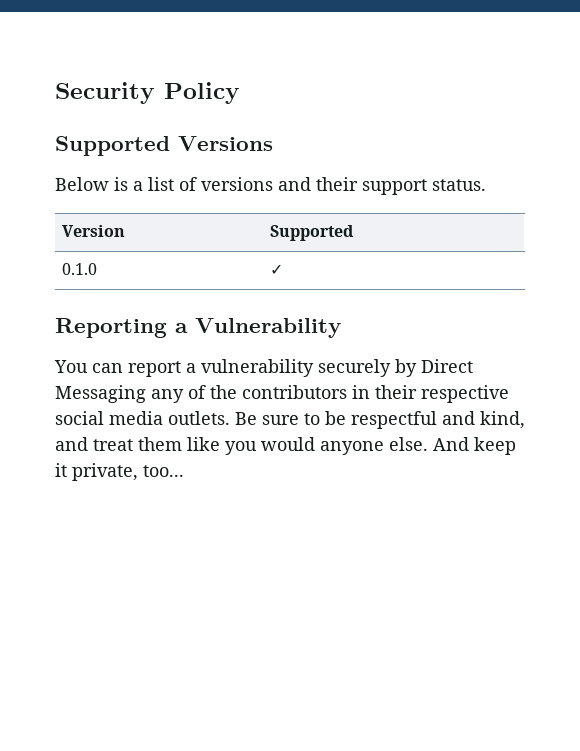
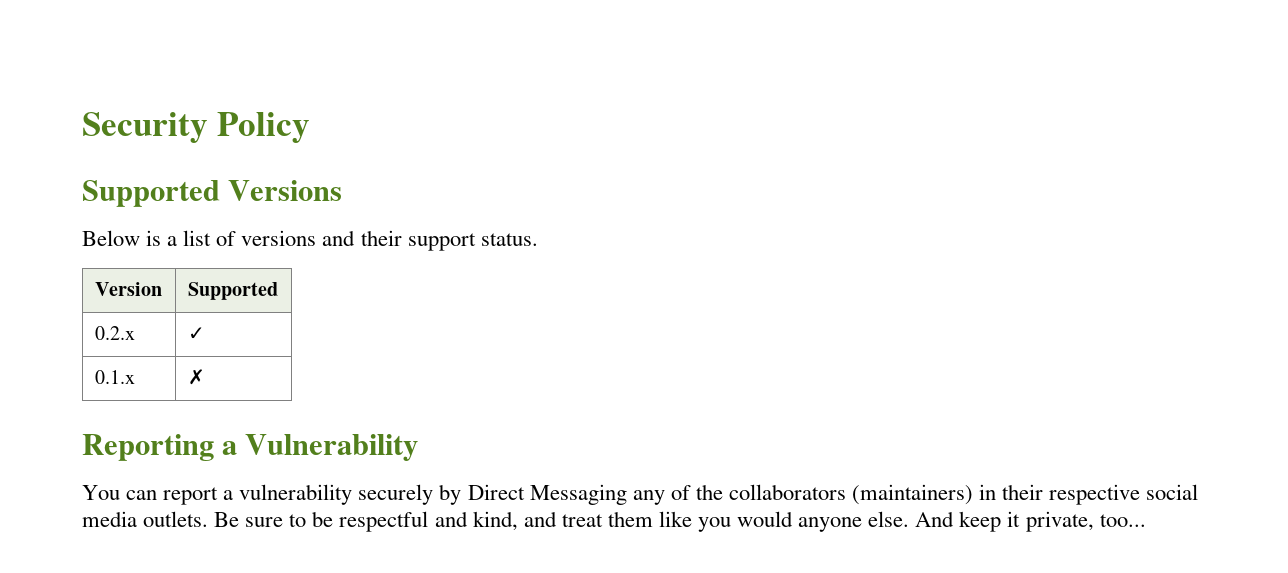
[62,263,98,275] 0.1.0 -> [94,326,135,340] 0.2.x
(284, 269) none -> [94,370,135,384] [187,369,205,385] // 0.1.x | ✗
[242,385,347,399] contributors -> [728,484,973,505] collaborators (maintainers)

